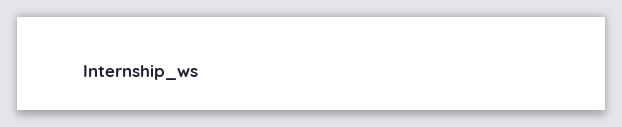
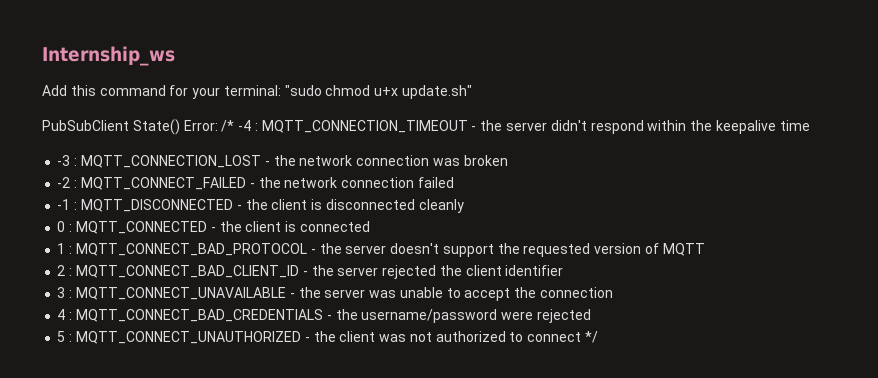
(198, 72) none -> [42,85,473,99] [42,119,810,135] [57,155,508,168] [57,177,454,190] [57,199,464,213] [57,221,370,234] [57,243,705,257] [57,265,564,279] [57,287,613,301] [57,309,591,323] [57,331,598,344] // Add this command for your terminal: "sudo chmod u+x update.sh" // PubSubClient State() Error: /* -4 : MQTT_CONNECTION_TIMEOUT - the server didn't respond within the keepalive time // -3 : MQTT_CONNECTION_LOST - the network connection was broken // -2 : MQTT_CONNECT_FAILED - the network connection failed // -1 : MQTT_DISCONNECTED - the client is disconnected cleanly // 0 : MQTT_CONNECTED - the client is connected // 1 : MQTT_CONNECT_BAD_PROTOCOL - the server doesn't support the requested version of MQTT // 2 : MQTT_CONNECT_BAD_CLIENT_ID - the server rejected the client identifier // 3 : MQTT_CONNECT_UNAVAILABLE - the server was unable to accept the connection // 4 : MQTT_CONNECT_BAD_CREDENTIALS - the username/password were rejected // 5 : MQTT_CONNECT_UNAUTHORIZED - the client was not authorized to connect */

